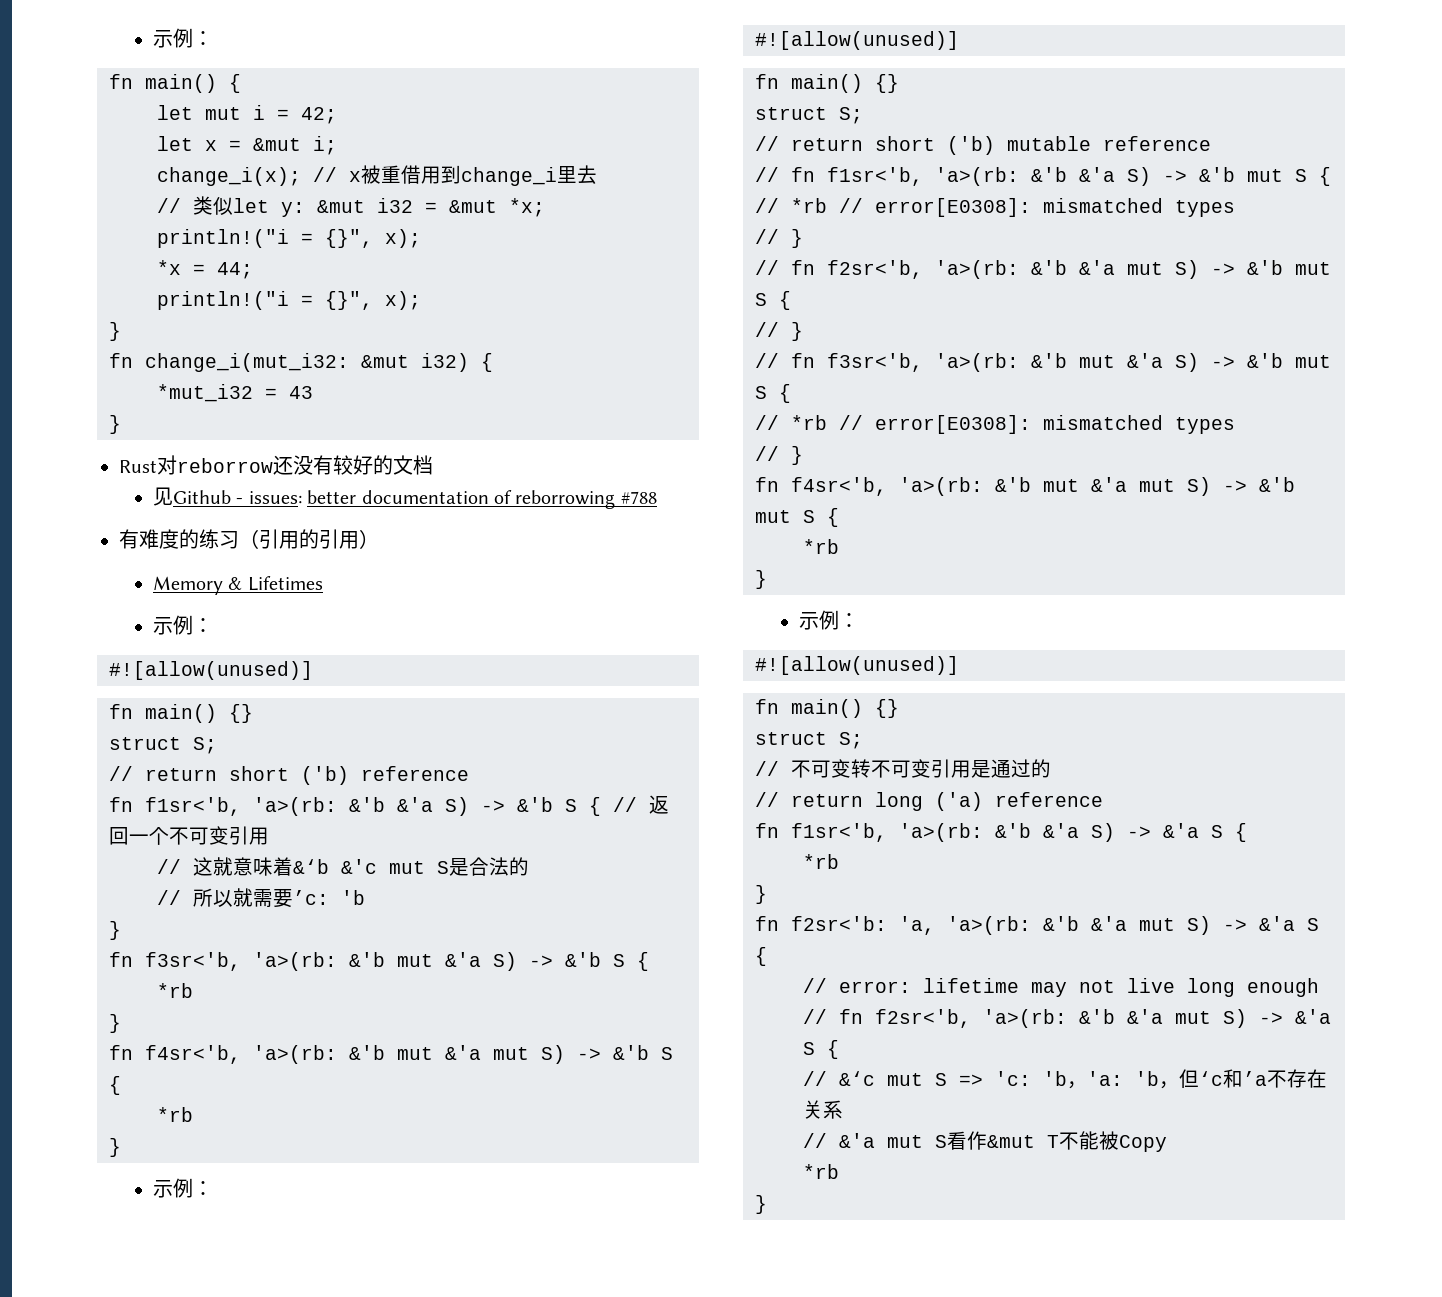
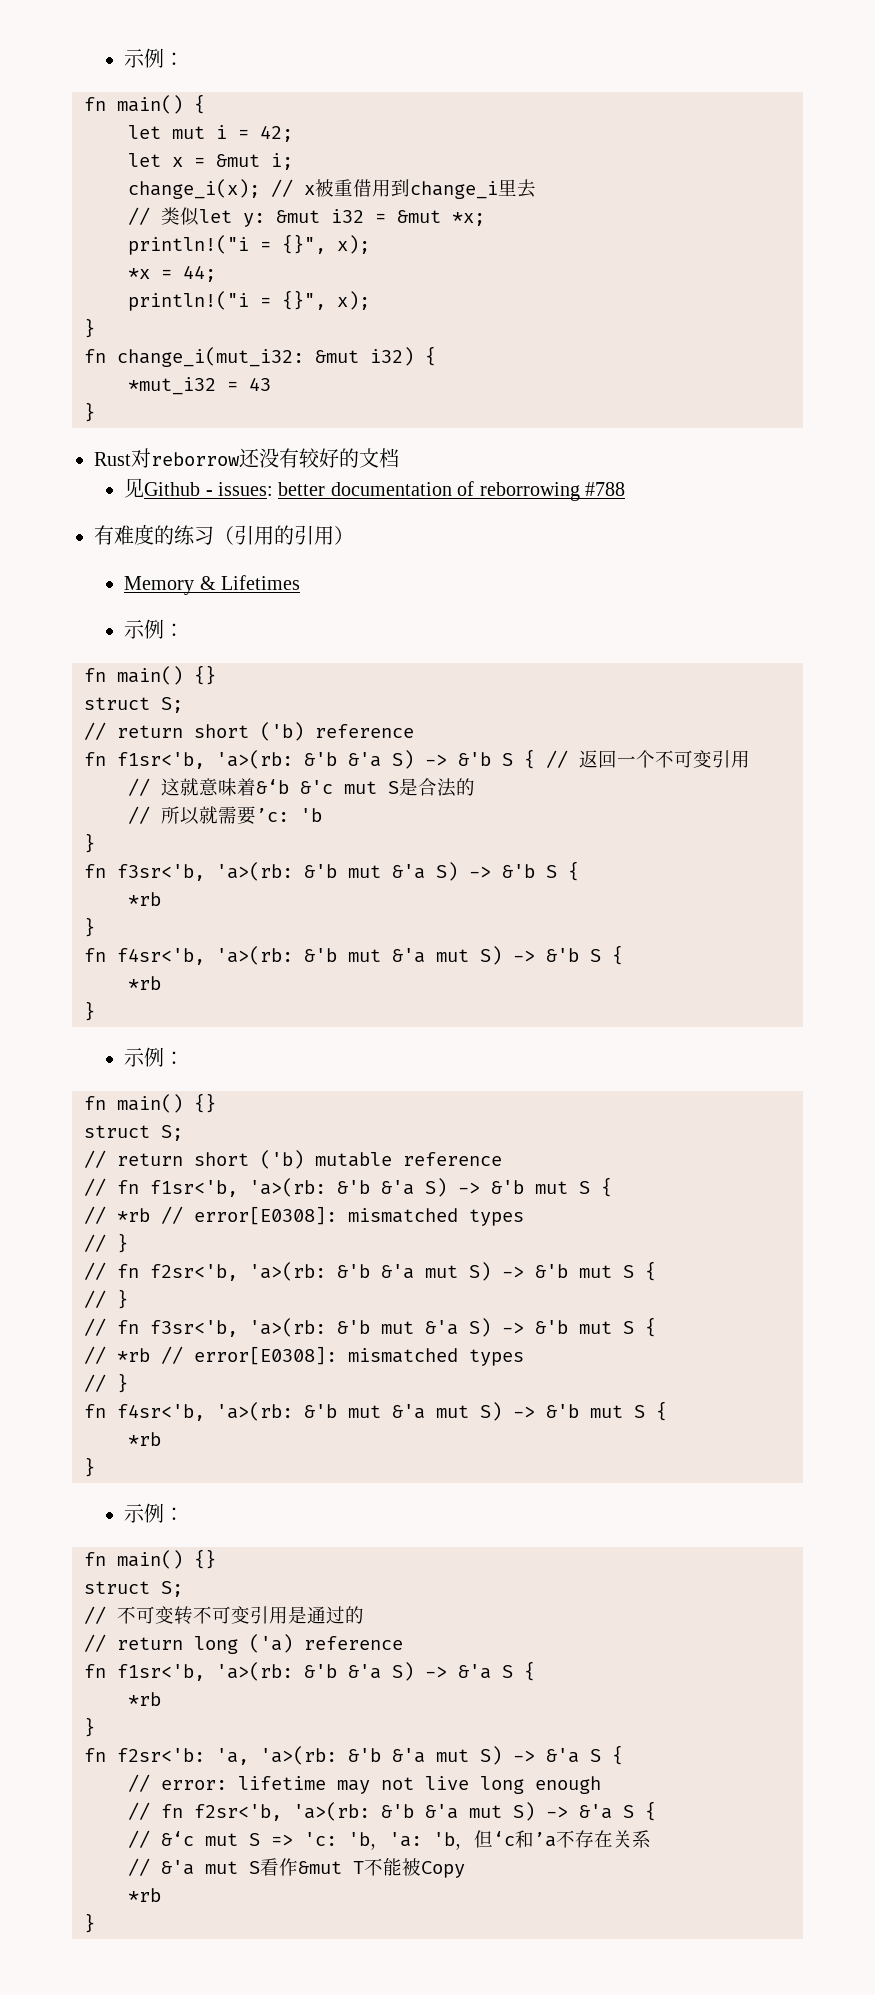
[109,661,313,680] // #![allow(unused)] -> (185, 630) none
[755,31,959,50] // #![allow(unused)] -> (185, 1058) none
[755,656,959,675] // #![allow(unused)] -> (185, 1514) none

